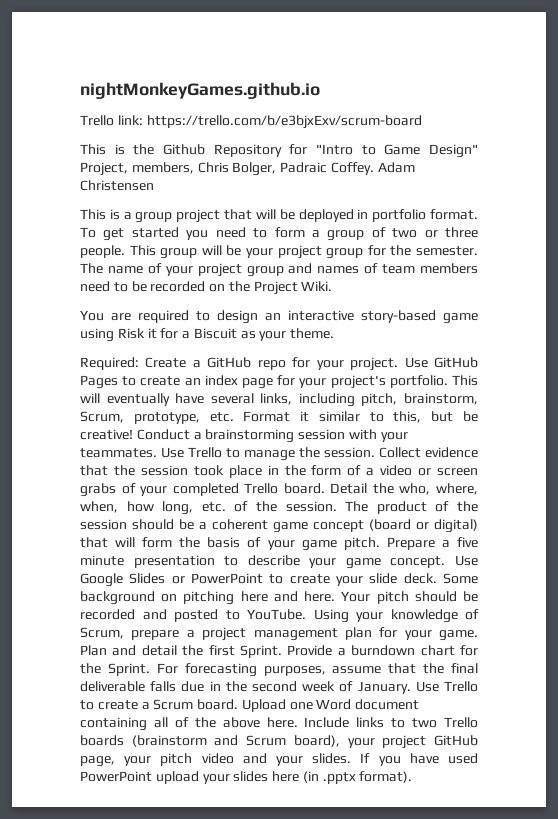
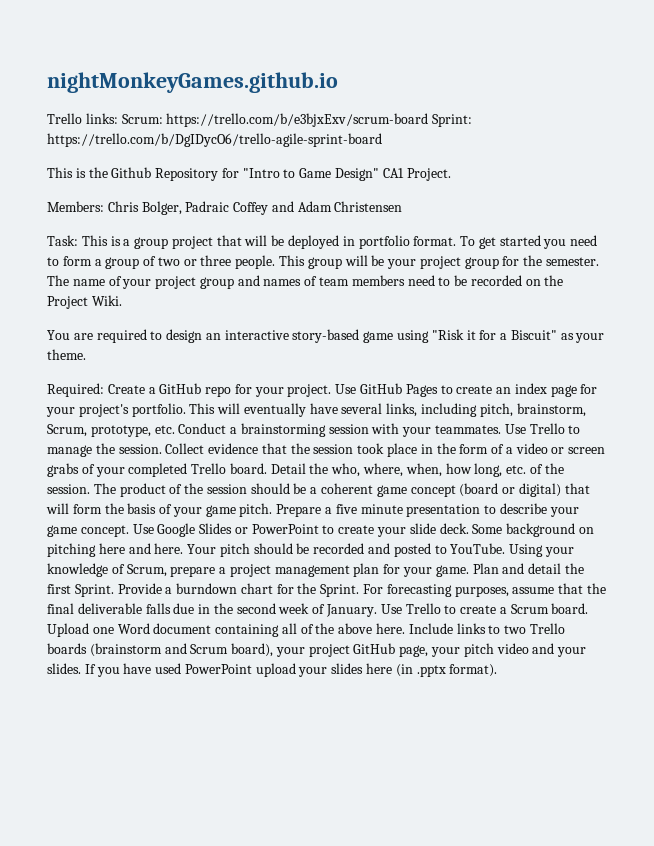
[117,115,143,125] link: -> [85,113,163,124] links: Scrum:
(422, 122) none -> [432,114,473,127] [47,133,382,147] Sprint: https://trello.com/b/DgIDycO6/trello-agile-sprint-board
[80,162,194,176] Project, members, -> [382,168,451,181] [47,201,104,212] CA1 Project. // Members:
[330,162,374,175] Coffey. -> [233,201,294,215] Coffey and
(154, 185) none -> [47,235,78,246] Task:
[117,328,145,339] Risk -> [431,329,464,340] "Risk
[193,328,237,339] Biscuit -> [510,330,557,340] Biscuit"
[243,411,478,423] [80,429,133,440] Format it similar to this, but be creative! -> (175, 429) none

